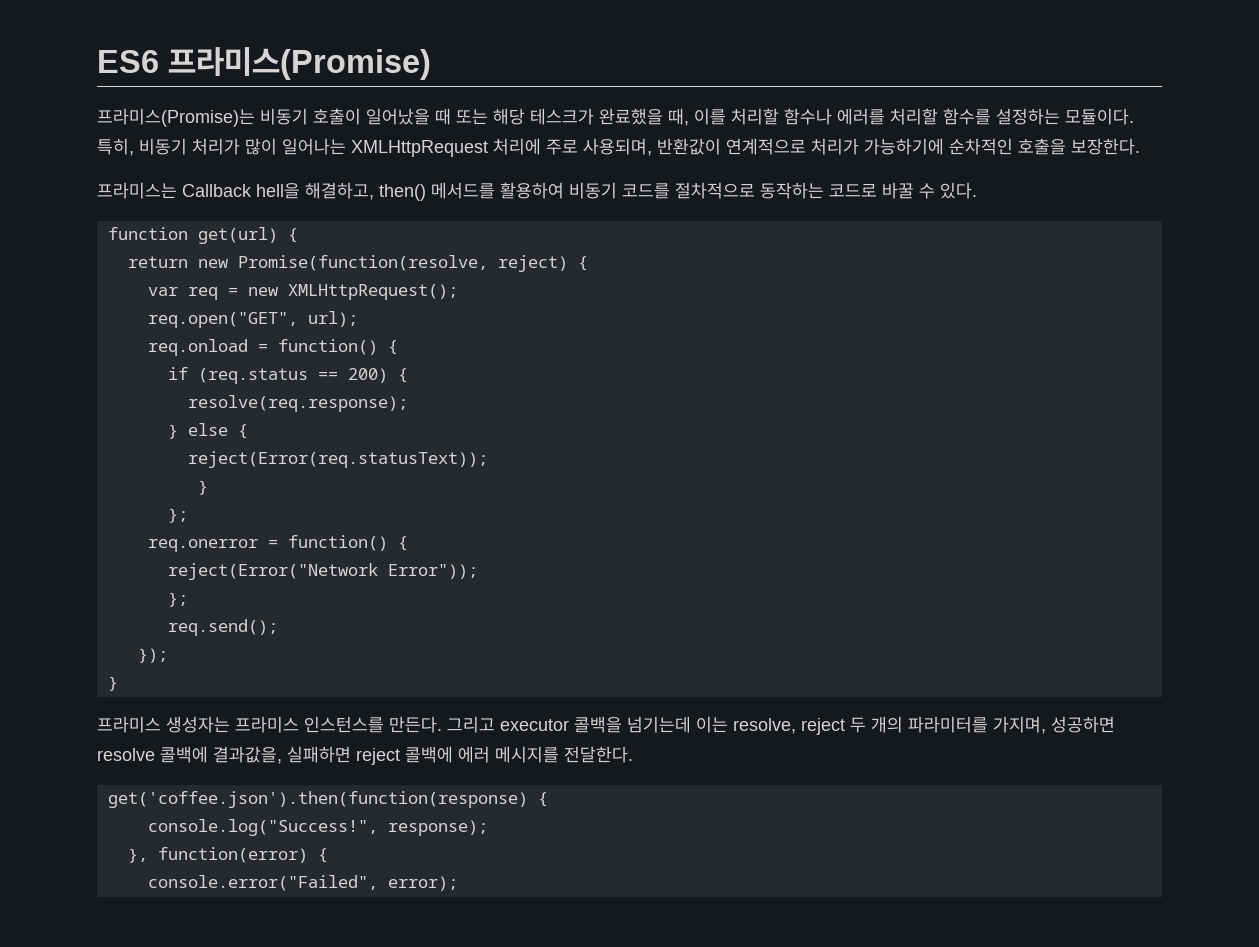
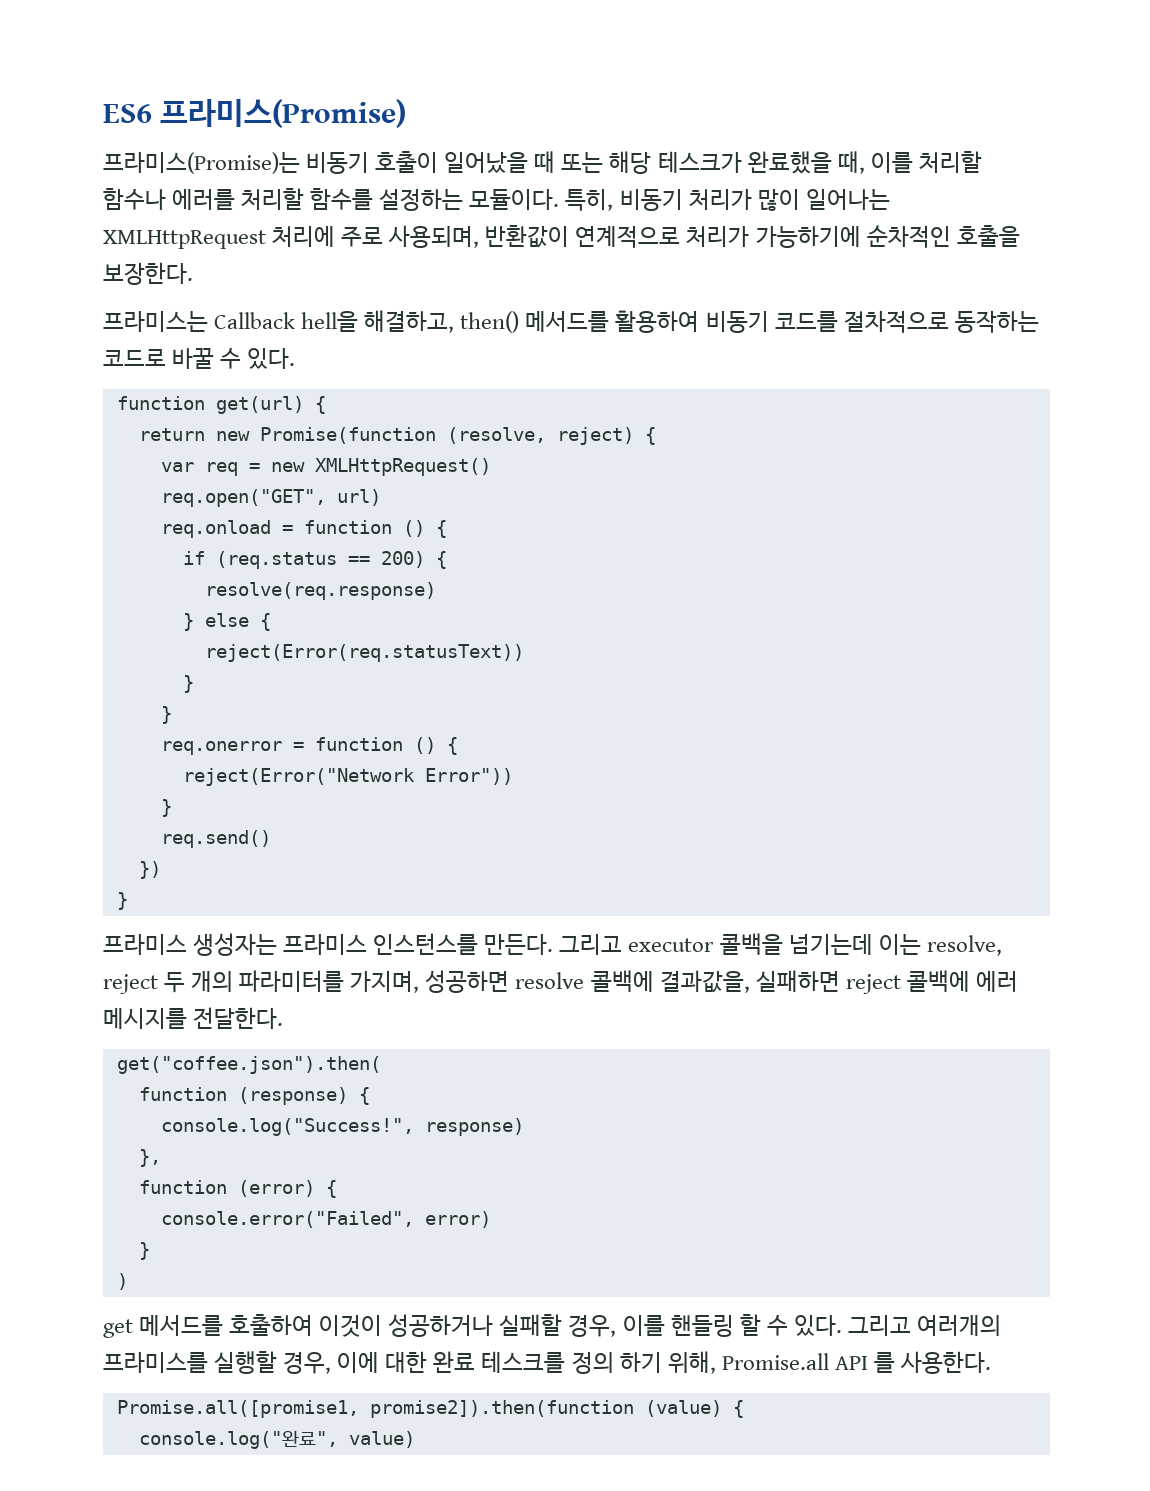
[237,255,488,271] Promise(function(resolve, -> [259,427,546,444] Promise(function (resolve,
[287,284,458,300] XMLHttpRequest(); -> [314,458,491,476] XMLHttpRequest()
[307,311,358,327] url); -> [336,489,381,506] url)
[277,339,378,355] function() -> [303,520,425,537] function ()
[187,395,408,412] resolve(req.response); -> [204,582,436,600] resolve(req.response)
[187,451,488,468] [197,480,208,495] [167,508,188,523] reject(Error(req.statusText)); // } // }; -> [204,644,524,662] [182,675,194,693] [160,706,172,724] reject(Error(req.statusText)) // } // }
[287,535,388,551] function() -> [314,737,436,754] function ()
[387,564,478,579] [167,592,188,607] [167,619,278,636] [137,648,168,663] Error")); // }; // req.send(); // }); -> [424,768,513,785] [160,799,172,817] [160,830,271,848] [138,861,161,879] Error")) // } // req.send() // })
[107,791,528,808] get('coffee.json').then(function(response) -> [116,1056,381,1074] [138,1087,348,1105] get("coffee.json").then( // function (response)
[387,820,488,836] response); -> [424,1118,524,1136] response)
[157,847,308,863] function(error) -> [138,1180,315,1197] // function (error)
[387,876,458,891] error); -> [424,1211,491,1228] [138,1242,150,1260] [116,1273,128,1290] [103,1314,1001,1338] [103,1351,991,1374] [116,1400,744,1418] [138,1430,415,1449] error) // } // ) // get 메서드를 호출하여 이것이 성공하거나 실패할 경우, 이를 핸들링 할 수 있다. 그리고 여러개의 프라미스를 실행할 경우, 이에 대한 완료 테스크를 정의 하기 위해, Promise.all API 를 사용한다. // Promise.all([promise1, promise2]).then(function (value) { // console.log("완료", value)

